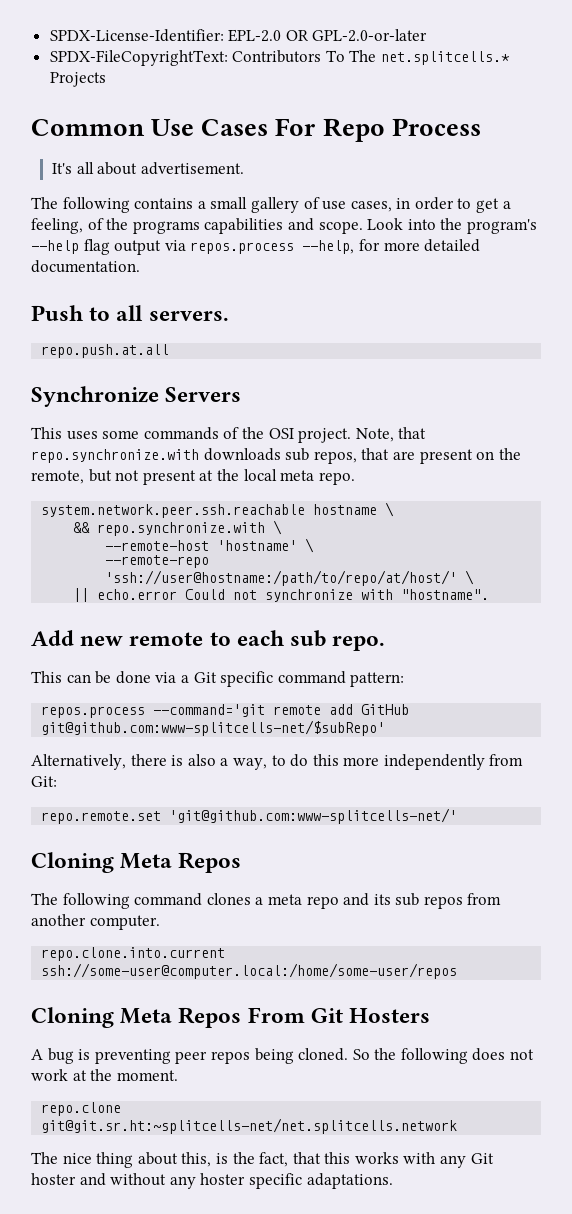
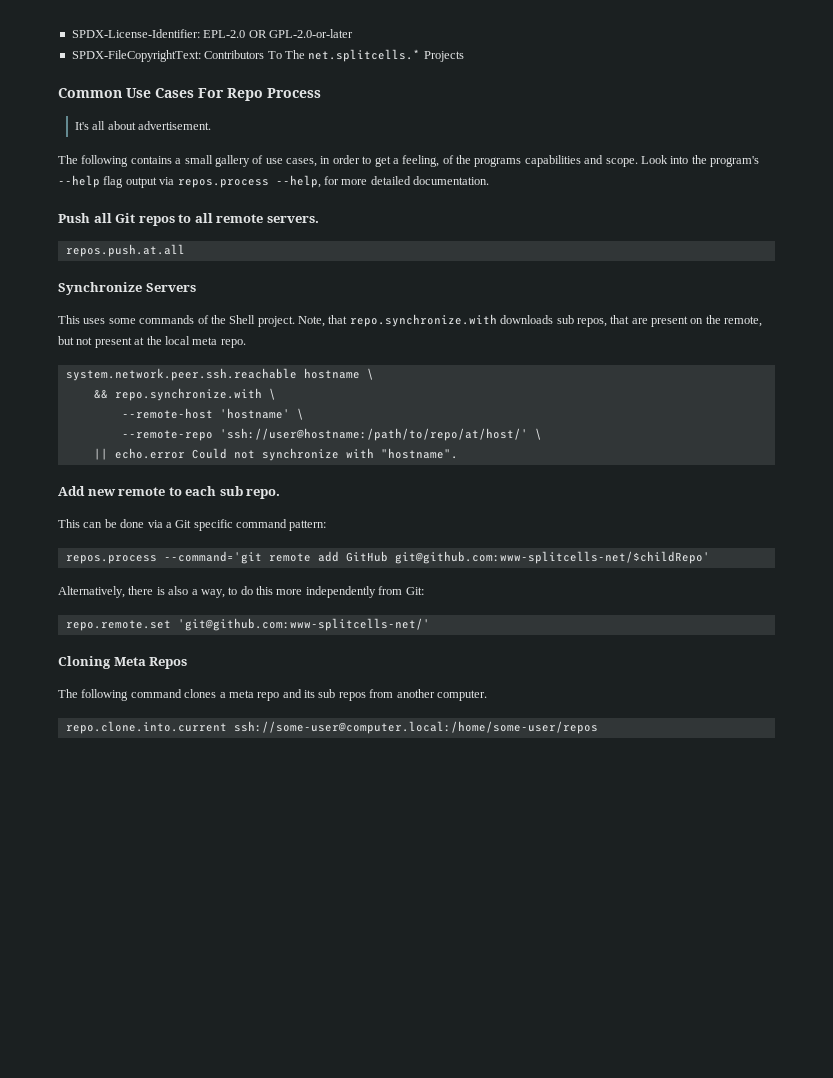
(84, 313) none -> [93,213,175,226] all Git repos
(144, 313) none -> [216,214,264,223] remote
[41,344,170,358] repo.push.at.all -> [65,244,185,257] repos.push.at.all
[268,428,294,439] OSI -> [229,315,256,324] Shell
[41,720,386,736] git@github.com:www-splitcells-net/$subRepo' -> [394,551,710,564] git@github.com:www-splitcells-net/$childRepo'
[31,1007,431,1028] [31,1048,535,1064] [31,1069,178,1081] [41,1102,122,1116] [41,1118,458,1134] [31,1152,494,1168] [31,1173,393,1189] // Cloning Meta Repos From Git Hosters // A bug is preventing peer repos being cloned. So the following does not work at the moment. // repo.clone git@git.sr.ht:~splitcells-net/net.splitcells.network // The nice thing about this, is the fact, that this works with any Git hoster and without any hoster specific adaptations. -> (598, 727) none

